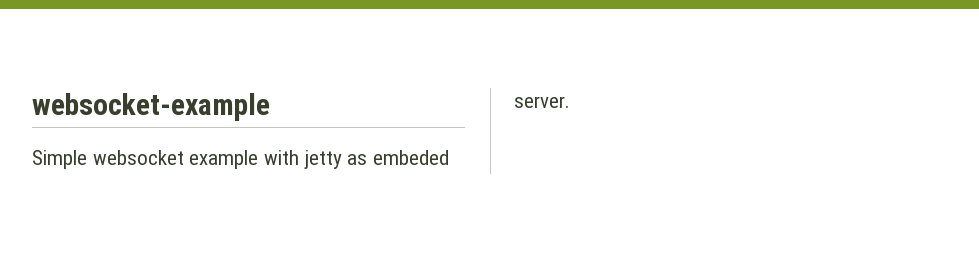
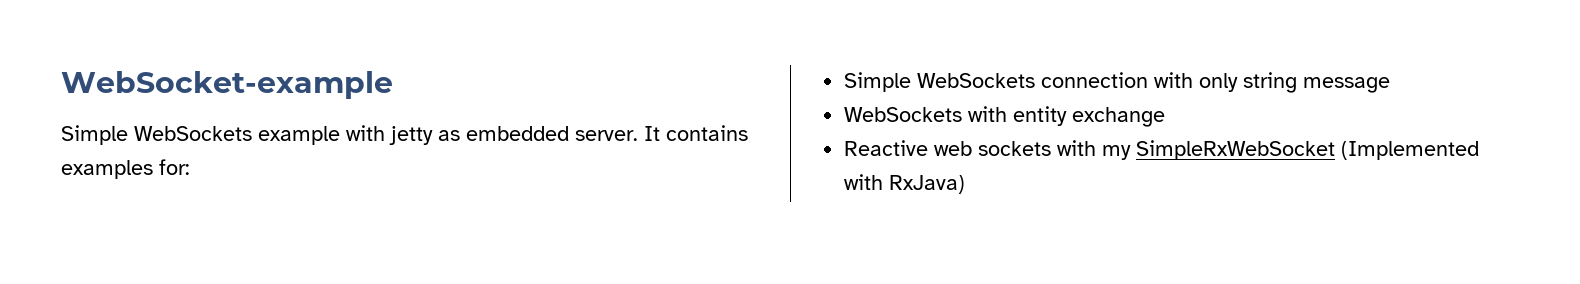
[32,93,270,121] [32,150,184,169] websocket-example // Simple websocket -> [61,71,393,99] [61,125,252,145] WebSocket-example // Simple WebSockets
[373,150,450,165] [514,96,570,108] embeded server. -> [466,125,748,141] [61,159,190,179] [844,72,1391,93] [844,106,1166,127] [844,140,1480,160] [844,174,966,194] embedded server. It contains examples for: // Simple WebSockets connection with only string message // WebSockets with entity exchange // Reactive web sockets with my SimpleRxWebSocket (Implemented with RxJava)

